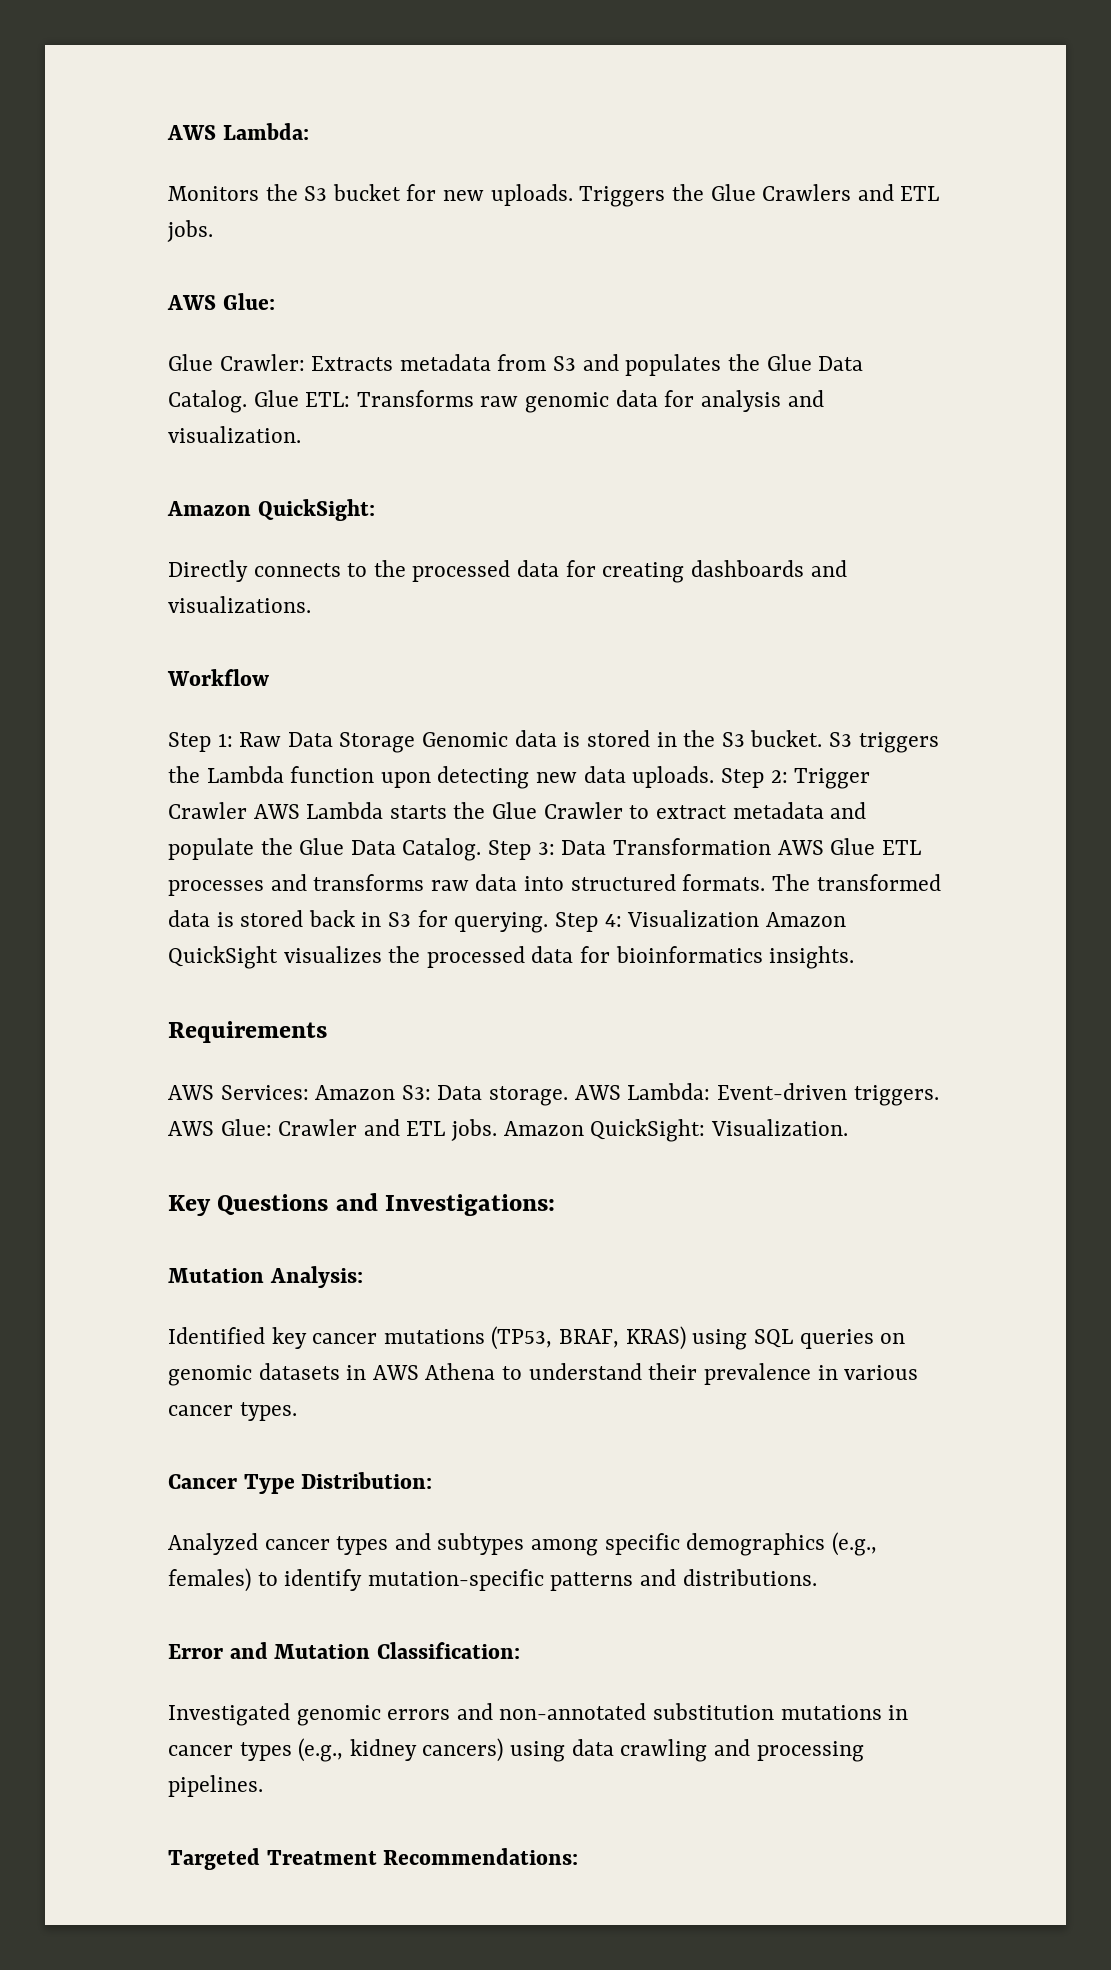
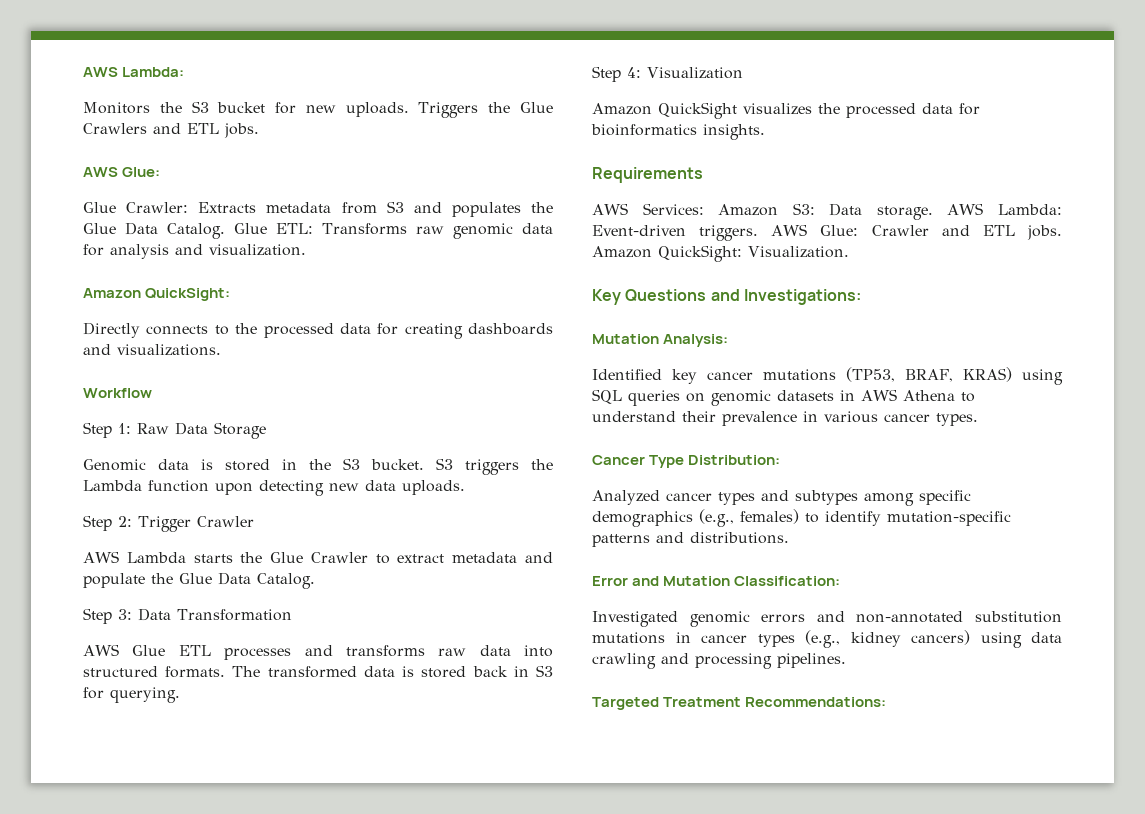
(416, 742) none -> (266, 430) //
(715, 777) none -> (465, 487) //
(247, 810) none -> (254, 521) //
(482, 849) none -> (315, 581) //
(771, 846) none -> (292, 615) //
(549, 922) none -> (180, 695) //
(760, 918) none -> (743, 73) //

